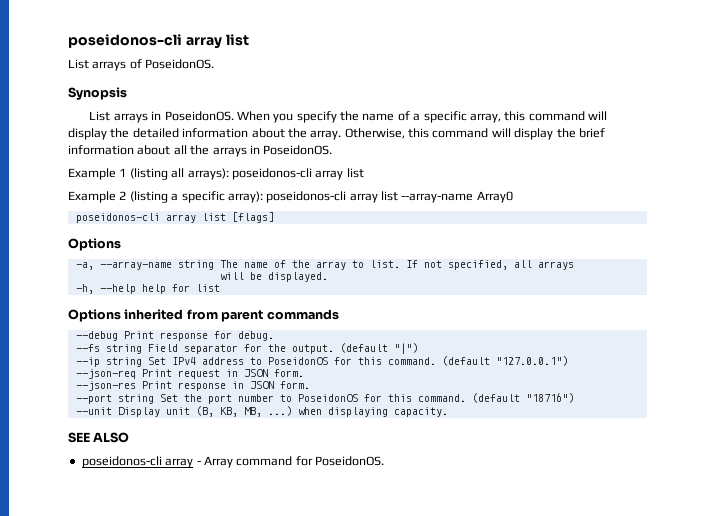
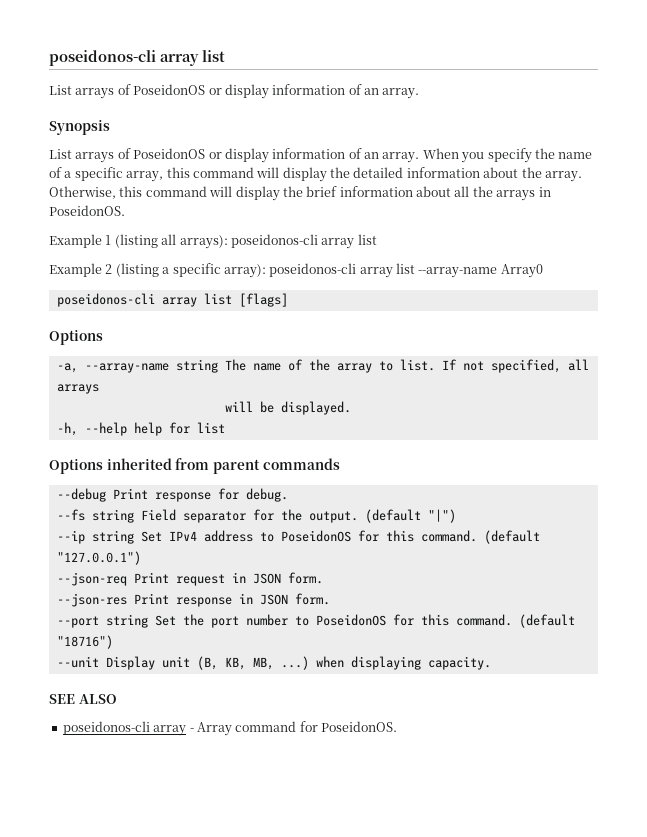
[145,59,215,69] [68,87,127,100] [89,111,234,123] PoseidonOS. // Synopsis // List arrays in PoseidonOS. -> [133,84,420,99] [49,120,110,135] [49,148,420,163] PoseidonOS or display information of an array. // Synopsis // List arrays of PoseidonOS or display information of an array.

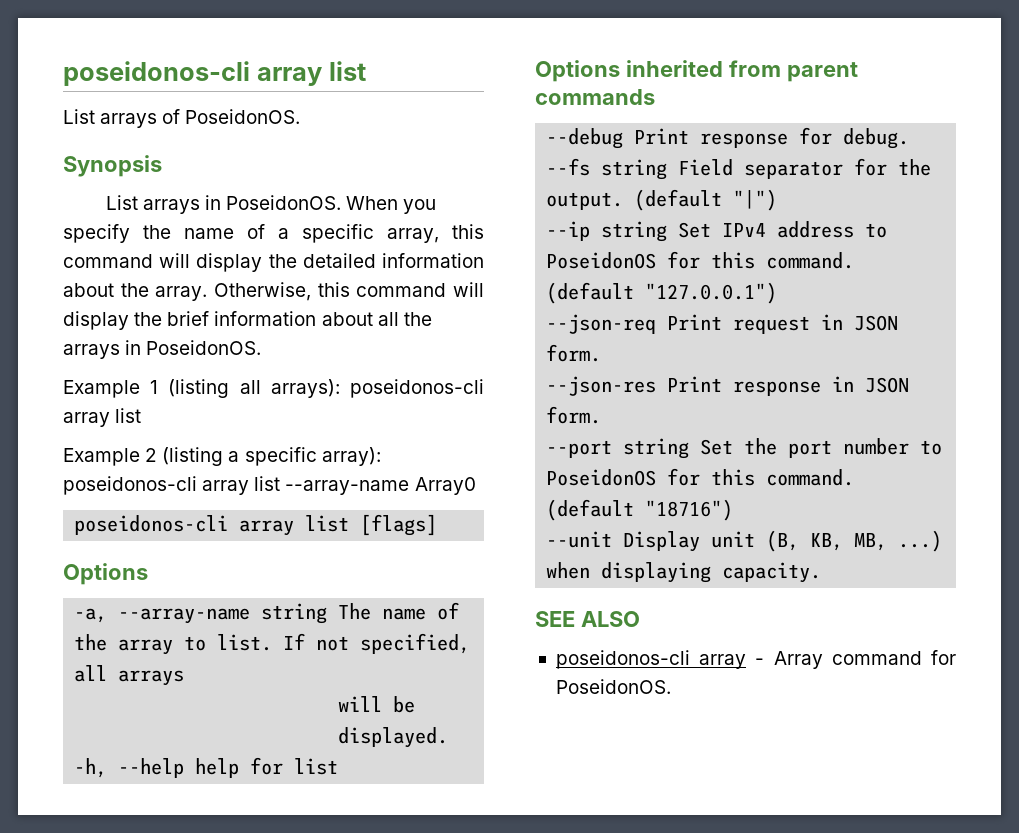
[133,84,420,99] [49,120,110,135] [49,148,420,163] PoseidonOS or display information of an array. // Synopsis // List arrays of PoseidonOS or display information of an array. -> [185,109,301,124] [63,155,162,177] [105,195,342,214] PoseidonOS. // Synopsis // List arrays in PoseidonOS.

